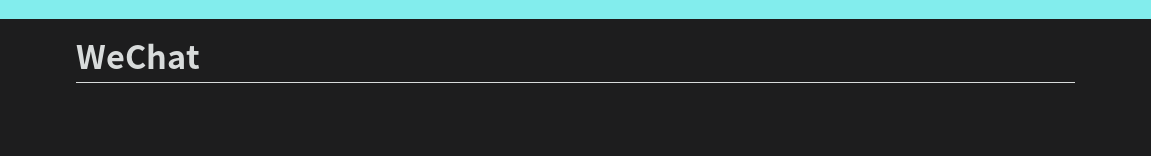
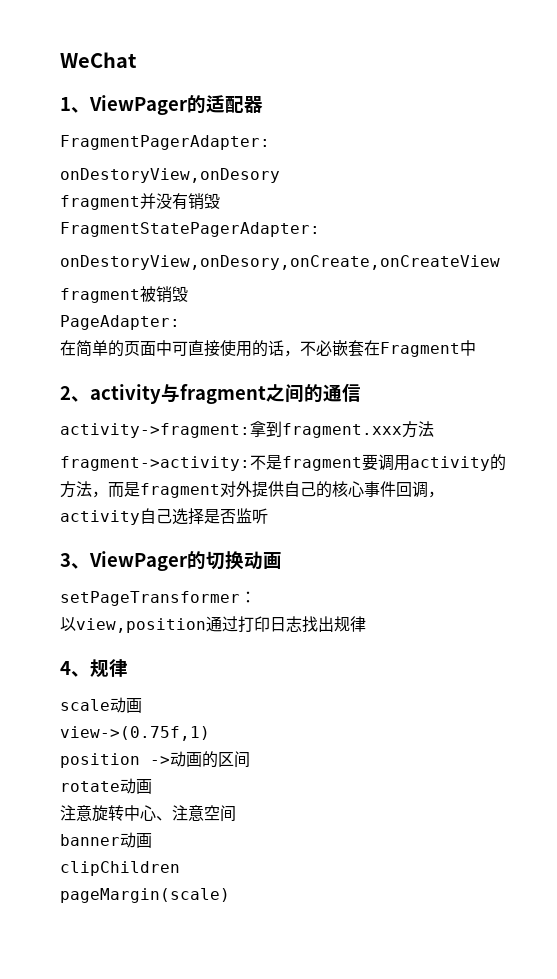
(200, 56) none -> [60,95,263,115] [60,135,270,150] [60,168,280,183] [60,193,220,210] [60,222,320,237] [60,255,500,270] [60,286,188,303] [60,315,180,330] [60,340,476,357] [60,383,361,404] [60,421,434,438] [60,454,506,471] [60,481,444,498] [60,508,268,525] [60,551,282,571] [60,591,256,606] [60,616,366,633] [60,659,128,678] [60,697,142,713] [60,726,210,741] [60,751,250,768] [60,778,152,794] [60,805,236,822] [60,832,152,848] [60,861,180,876] [60,888,230,903] // 1、ViewPager的适配器 // FragmentPagerAdapter: // onDestoryView,onDesory // fragment并没有销毁 // FragmentStatePagerAdapter: // onDestoryView,onDesory,onCreate,onCreateView // fragment被销毁 // PageAdapter: // 在简单的页面中可直接使用的话，不必嵌套在Fragment中 // 2、activity与fragment之间的通信 // activity->fragment:拿到fragment.xxx方法 // fragment->activity:不是fragment要调用activity的方法，而是fragment对外提供自己的核心事件回调，activity自己选择是否监听 // 3、ViewPager的切换动画 // setPageTransformer： // 以view,position通过打印日志找出规律 // 4、规律 // scale动画 // view->(0.75f,1) // position ->动画的区间 // rotate动画 // 注意旋转中心、注意空间 // banner动画 // clipChildren // pageMargin(scale)

